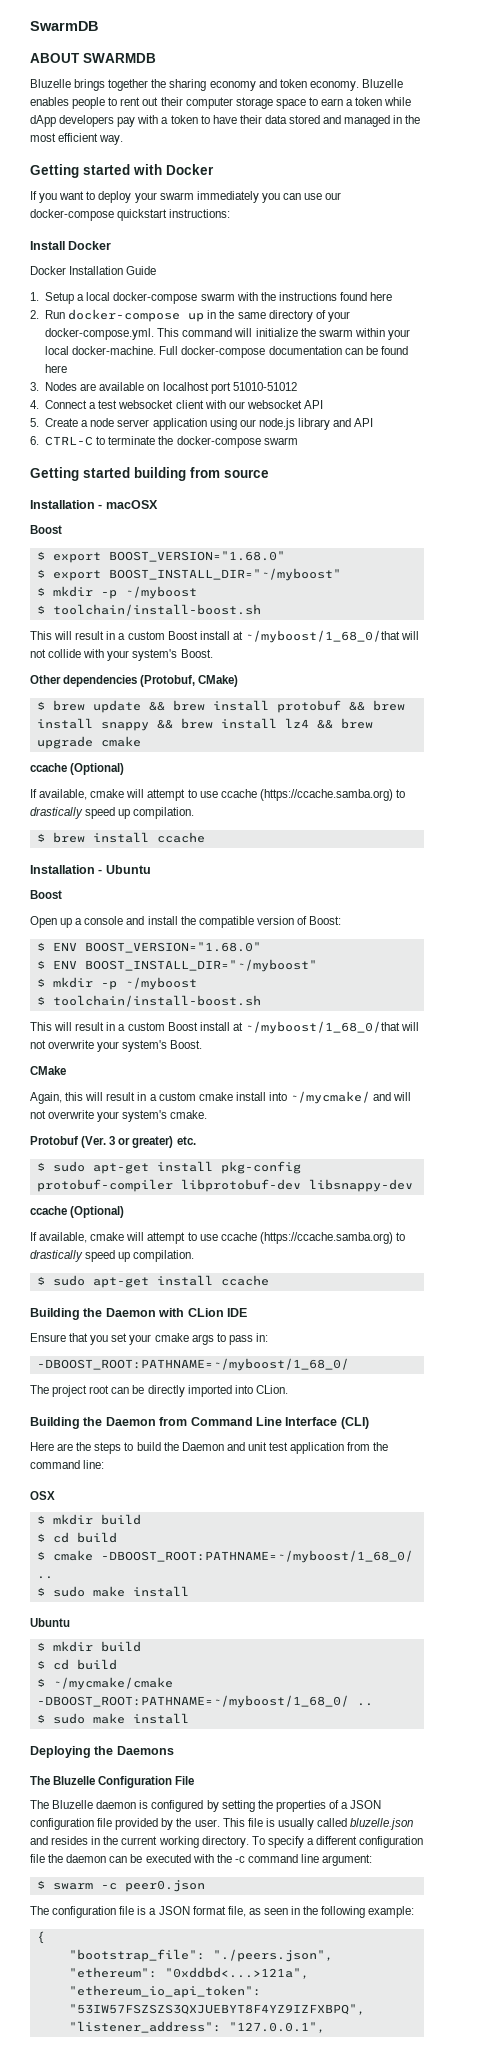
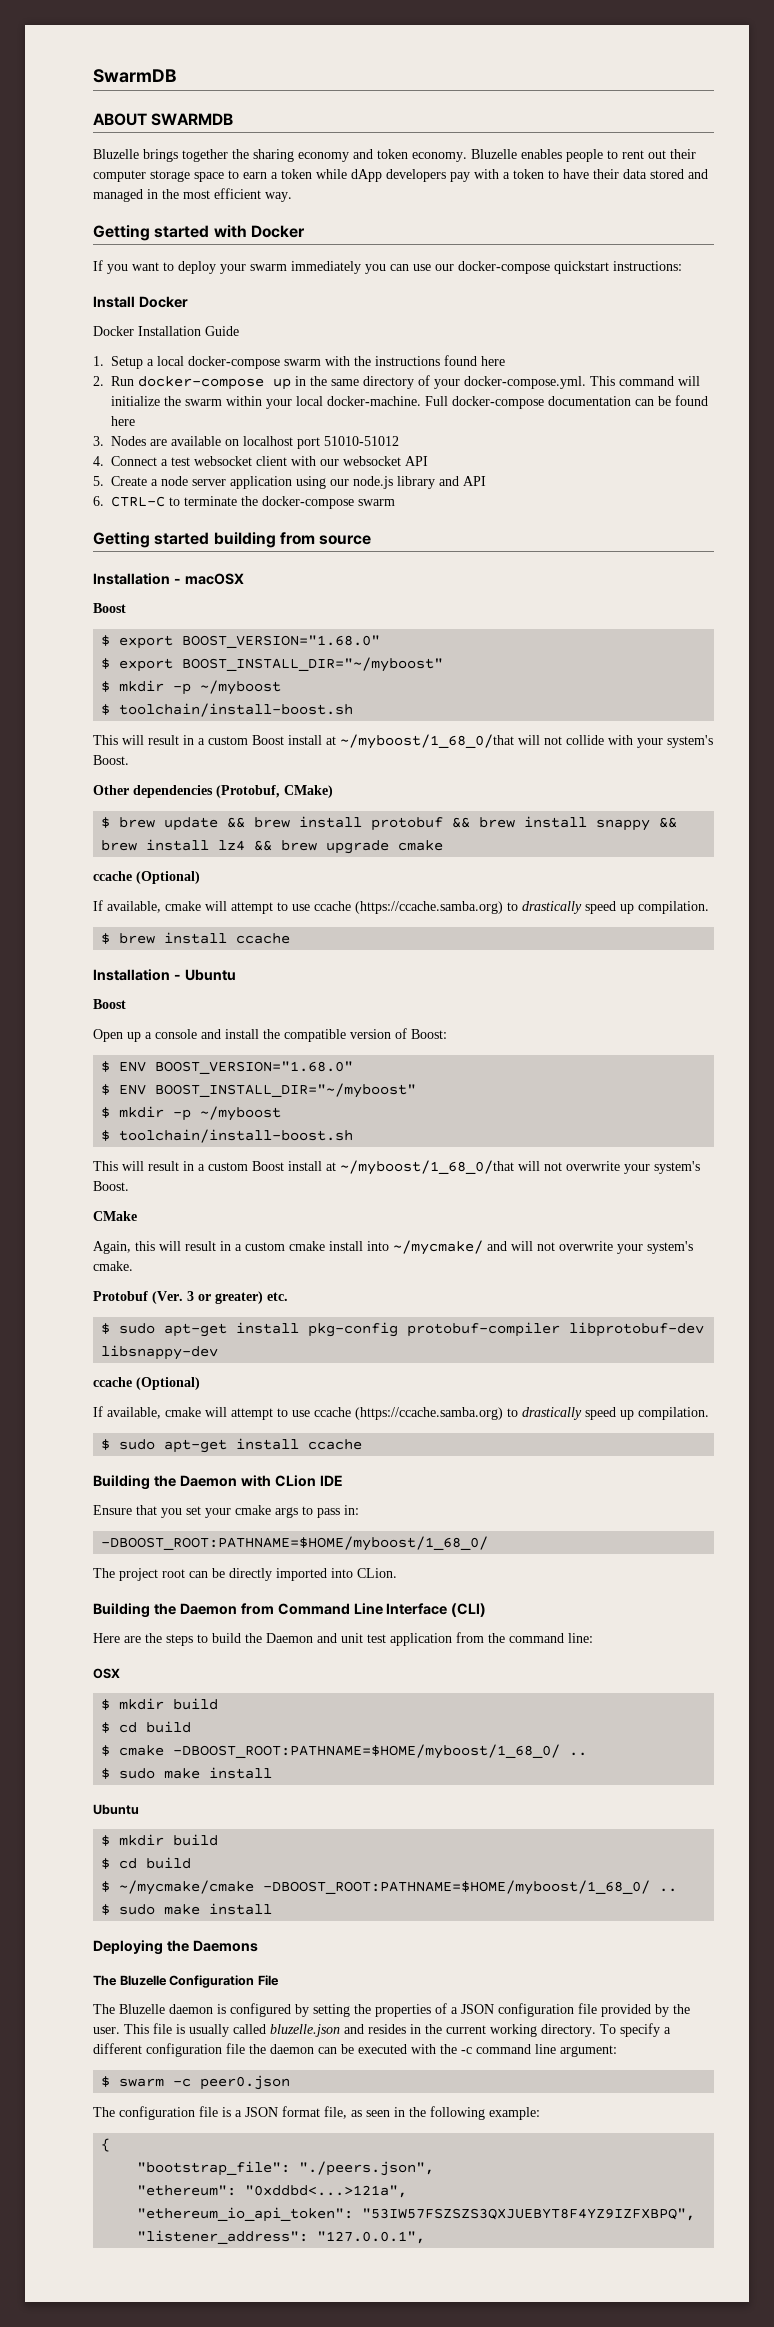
[36,1358,349,1371] -DBOOST_ROOT:PATHNAME=~/myboost/1_68_0/ -> [101,1536,489,1551] -DBOOST_ROOT:PATHNAME=$HOME/myboost/1_68_0/
[100,1550,413,1563] -DBOOST_ROOT:PATHNAME=~/myboost/1_68_0/ -> [173,1744,561,1759] -DBOOST_ROOT:PATHNAME=$HOME/myboost/1_68_0/
[36,1695,349,1708] -DBOOST_ROOT:PATHNAME=~/myboost/1_68_0/ -> [263,1880,651,1895] -DBOOST_ROOT:PATHNAME=$HOME/myboost/1_68_0/

